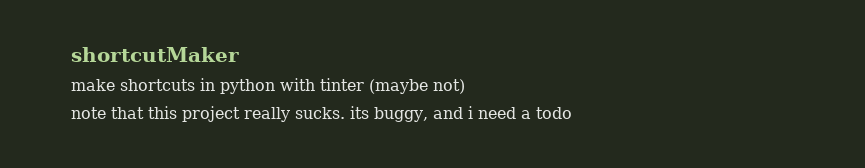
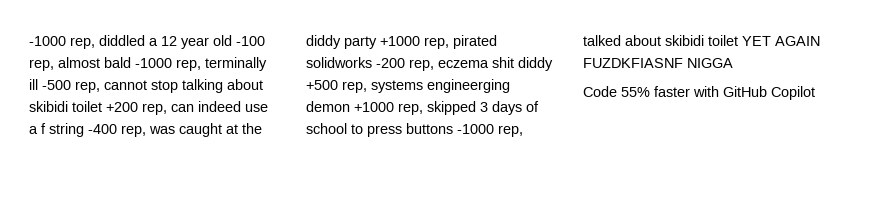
[71,47,239,62] [71,78,465,94] [71,106,572,122] shortcutMaker // make shortcuts in python with tinter (maybe not) // note that this project really sucks. its buggy, and i need a todo -> [29,35,265,49] [29,57,267,71] [29,79,263,93] [29,101,268,115] [29,123,262,137] [306,35,497,49] [306,57,553,71] [306,79,510,93] [306,101,539,115] [306,123,523,137] [583,35,820,46] [583,58,733,68] [583,86,815,100] -1000 rep, diddled a 12 year old -100 rep, almost bald -1000 rep, terminally ill -500 rep, cannot stop talking about skibidi toilet +200 rep, can indeed use a f string -400 rep, was caught at the diddy party +1000 rep, pirated solidworks -200 rep, eczema shit diddy +500 rep, systems engineerging demon +1000 rep, skipped 3 days of school to press buttons -1000 rep, talked about skibidi toilet YET AGAIN FUZDKFIASNF NIGGA // Code 55% faster with GitHub Copilot

